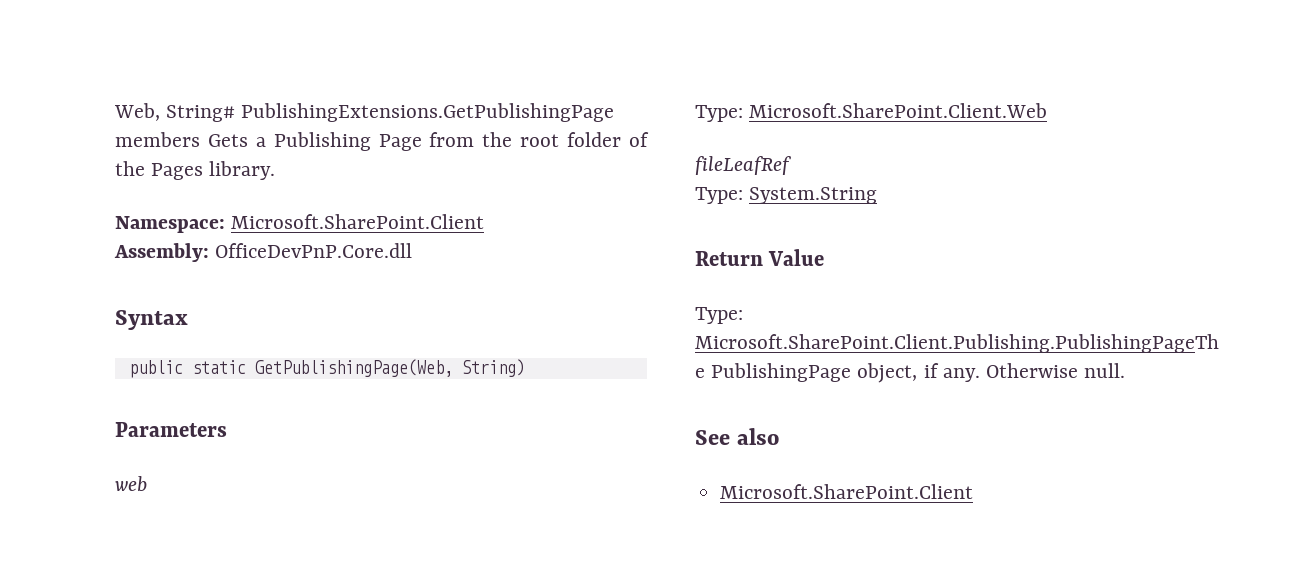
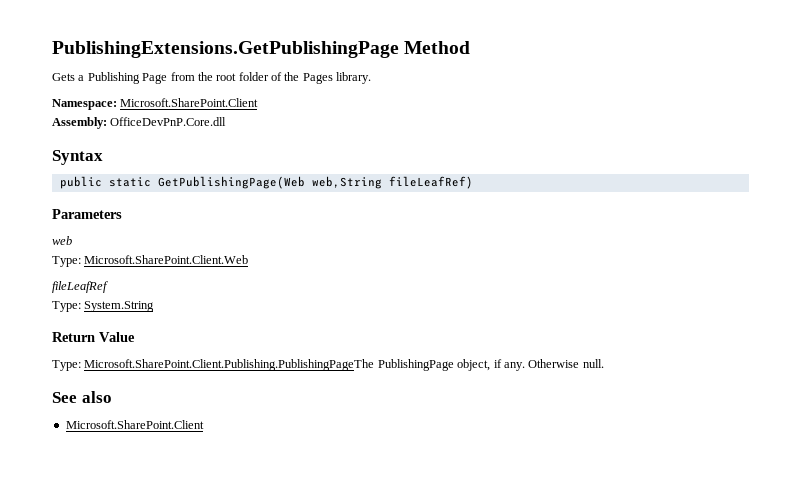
[114,103,615,122] [115,132,200,147] Web, String# PublishingExtensions.GetPublishingPage members -> [52,41,471,58] PublishingExtensions.GetPublishingPage Method //
[254,359,525,377] GetPublishingPage(Web, String) -> [157,176,473,189] GetPublishingPage(Web web,String fileLeafRef)

